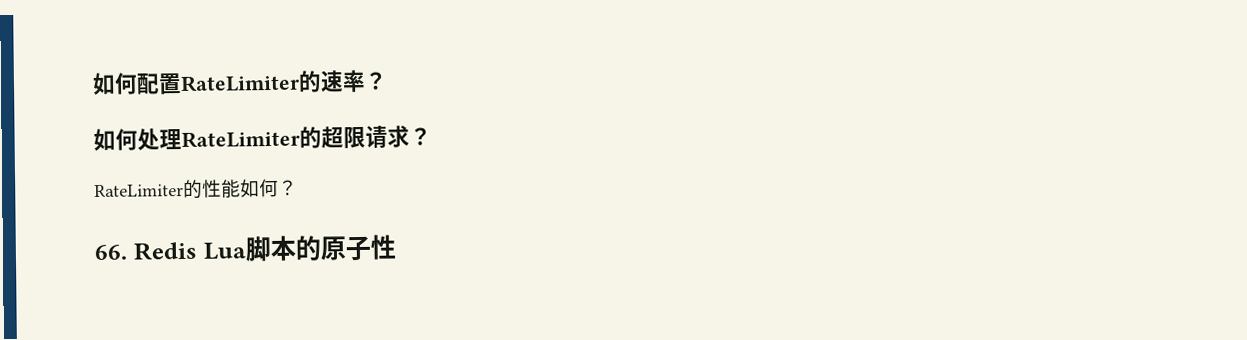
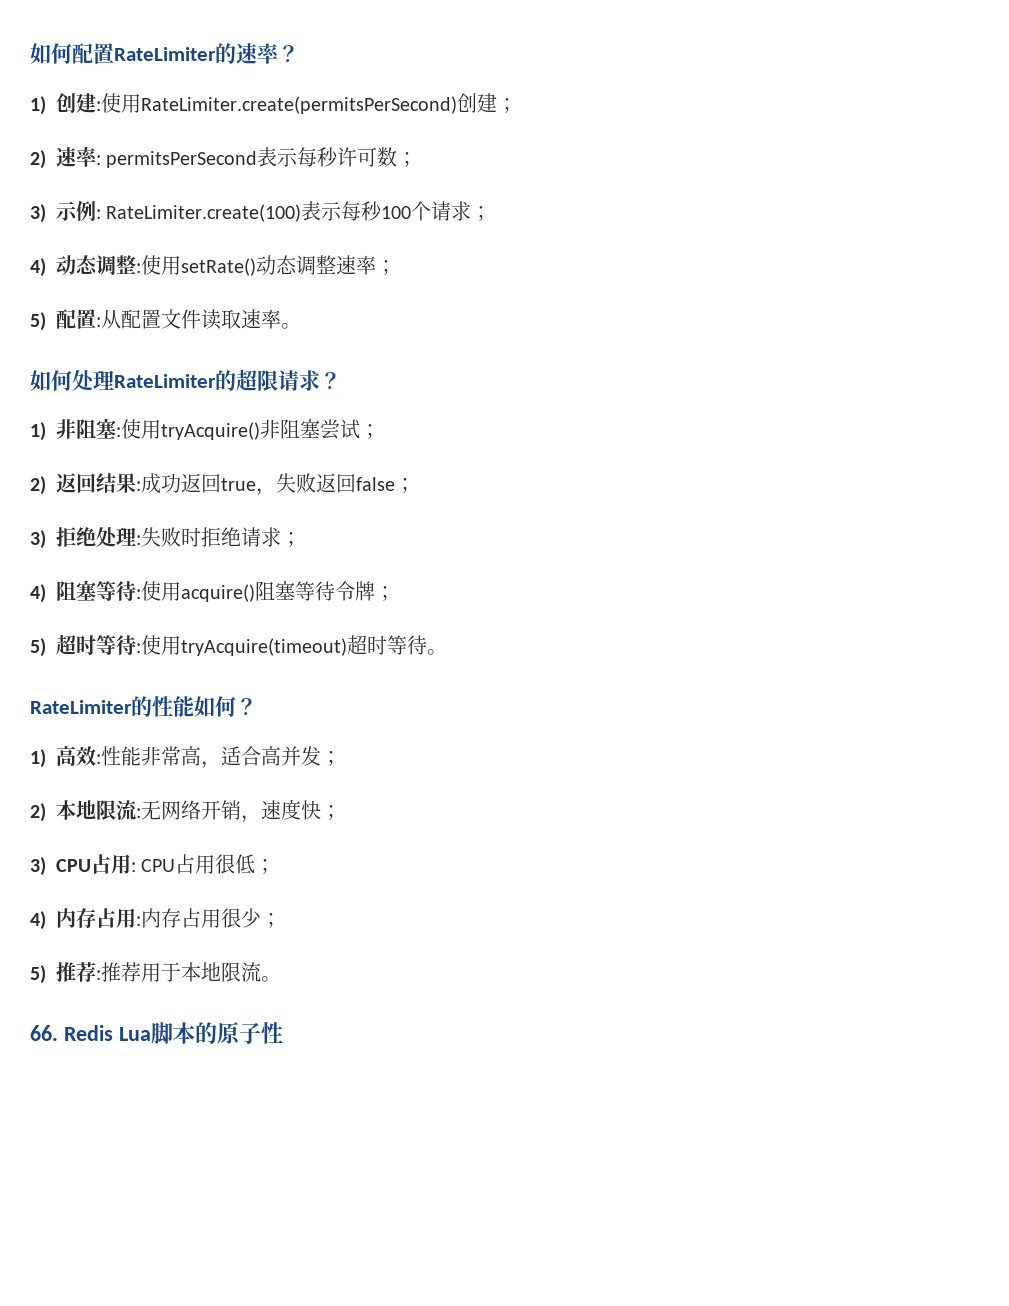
(388, 80) none -> [30,93,517,115] [30,146,418,169] [30,200,492,223] [30,255,396,277] [30,309,301,331] // 1)创建:使用RateLimiter.create(permitsPerSecond)创建； // 2)速率: permitsPerSecond表示每秒许可数； // 3)示例: RateLimiter.create(100)表示每秒100个请求； // 4)动态调整:使用setRate()动态调整速率； // 5)配置:从配置文件读取速率。
[94,178,298,199] RateLimiter的性能如何？ -> [30,418,380,441] [30,473,415,496] [30,527,301,549] [30,580,395,603] [30,634,447,657] [30,696,257,717] [30,746,341,769] [30,799,341,823] [30,854,276,876] [30,908,281,930] [30,962,281,984] 1)非阻塞:使用tryAcquire()非阻塞尝试； // 2)返回结果:成功返回true，失败返回false； // 3)拒绝处理:失败时拒绝请求； // 4)阻塞等待:使用acquire()阻塞等待令牌； // 5)超时等待:使用tryAcquire(timeout)超时等待。 // RateLimiter的性能如何？ // 1)高效:性能非常高，适合高并发； // 2)本地限流:无网络开销，速度快； // 3) CPU占用: CPU占用很低； // 4)内存占用:内存占用很少； // 5)推荐:推荐用于本地限流。

